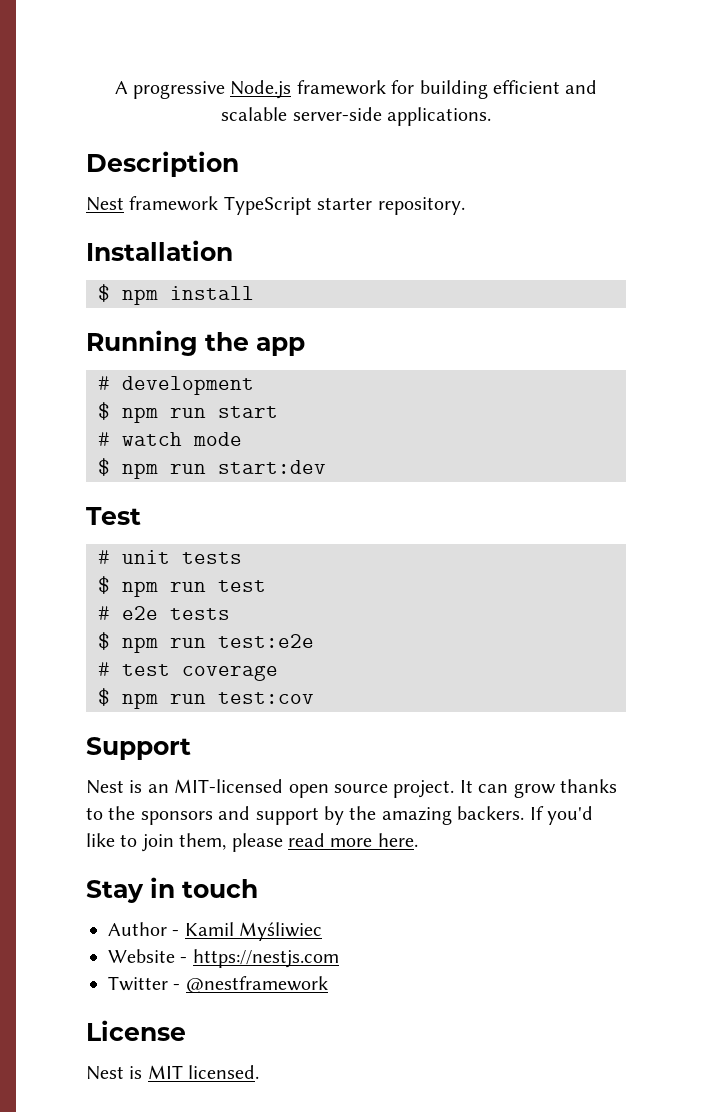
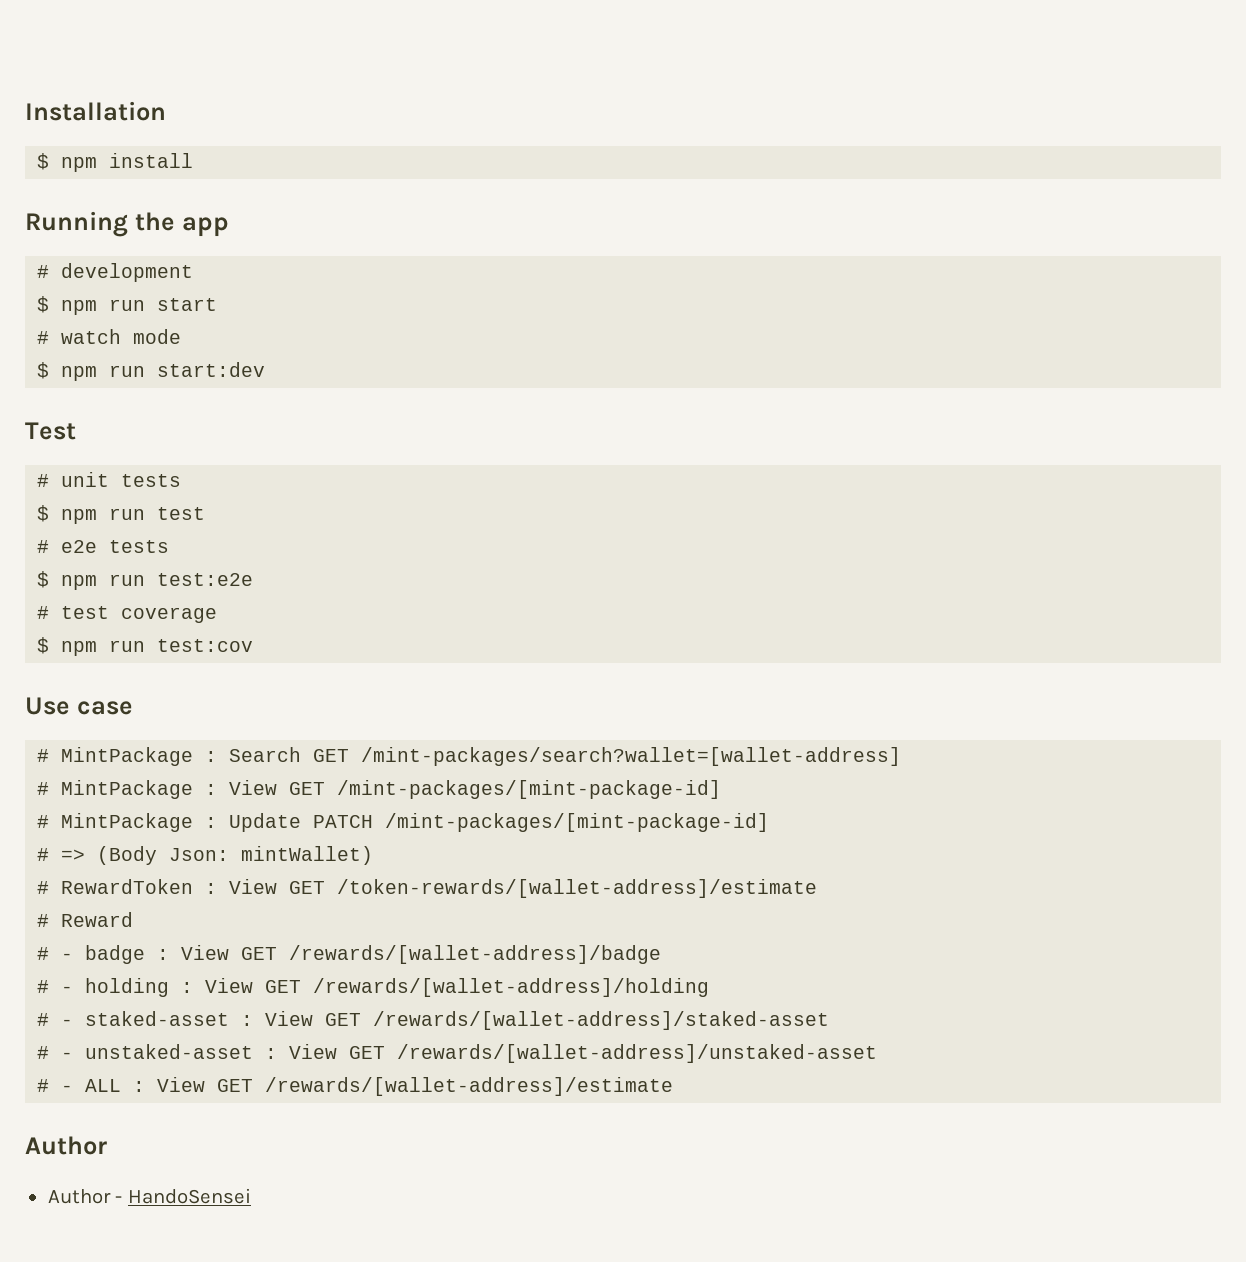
[114,80,598,99] [221,107,491,126] [86,151,239,177] [86,196,465,215] A progressive Node.js framework for building efficient and scalable server-side applications. // Description // Nest framework TypeScript starter repository. // -> (25, 111) none
[86,737,191,760] [86,779,617,798] [86,806,593,825] [86,833,418,852] [86,877,258,903] [108,922,323,941] [108,949,339,968] [108,976,328,993] [86,1020,186,1041] [86,1065,260,1080] Support // Nest is an MIT-licensed open source project. It can grow thanks to the sponsors and support by the amazing backers. If you'd like to join them, please read more here. // Stay in touch // Author - Kamil Myśliwiec // Website - https://nestjs.com // Twitter - @nestframework // License // Nest is MIT licensed. -> [25,697,133,715] [37,747,902,766] [37,780,722,799] [37,813,770,832] [37,846,374,865] [37,879,818,898] [37,912,134,927] [37,945,662,964] [37,978,710,997] [37,1011,830,1030] [37,1044,878,1063] [37,1077,674,1096] [25,1136,107,1155] [47,1188,251,1204] Use case // # MintPackage : Search GET /mint-packages/search?wallet=[wallet-address] // # MintPackage : View GET /mint-packages/[mint-package-id] // # MintPackage : Update PATCH /mint-packages/[mint-package-id] // # => (Body Json: mintWallet) // # RewardToken : View GET /token-rewards/[wallet-address]/estimate // # Reward // # - badge : View GET /rewards/[wallet-address]/badge // # - holding : View GET /rewards/[wallet-address]/holding // # - staked-asset : View GET /rewards/[wallet-address]/staked-asset // # - unstaked-asset : View GET /rewards/[wallet-address]/unstaked-asset // # - ALL : View GET /rewards/[wallet-address]/estimate // Author // Author - HandoSensei

